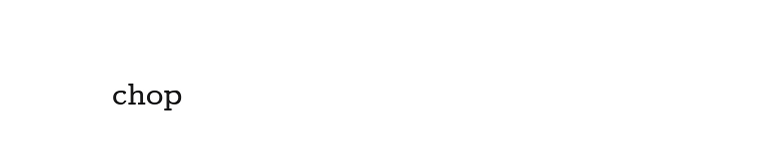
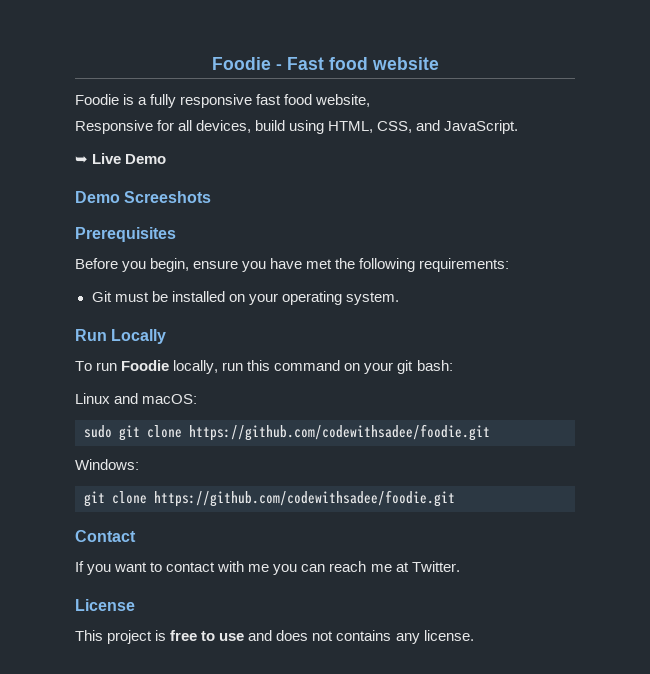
[112,83,183,111] chop -> [211,57,439,70] [75,94,371,108] [75,120,519,134] [75,153,167,164] [75,191,212,203] [75,227,176,242] [75,258,510,272] [91,291,399,305] [75,329,167,344] [75,360,453,374] [75,393,198,404] [84,424,490,441] [75,459,139,470] [84,490,455,507] [75,530,136,542] [75,561,460,575] [75,599,135,611] [75,630,474,644] Foodie - Fast food website // Foodie is a fully responsive fast food website, // Responsive for all devices, build using HTML, CSS, and JavaScript. // ➥ Live Demo // Demo Screeshots // Prerequisites // Before you begin, ensure you have met the following requirements: // Git must be installed on your operating system. // Run Locally // To run Foodie locally, run this command on your git bash: // Linux and macOS: // sudo git clone https://github.com/codewithsadee/foodie.git // Windows: // git clone https://github.com/codewithsadee/foodie.git // Contact // If you want to contact with me you can reach me at Twitter. // License // This project is free to use and does not contains any license.

